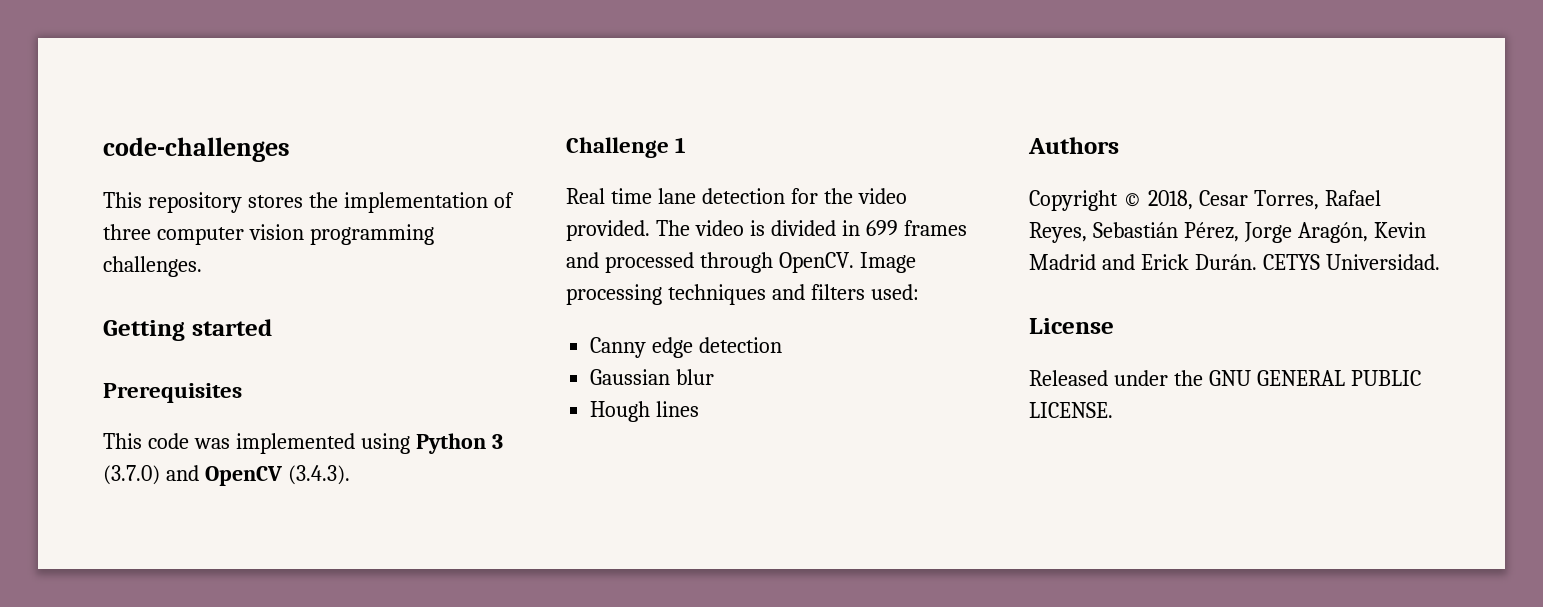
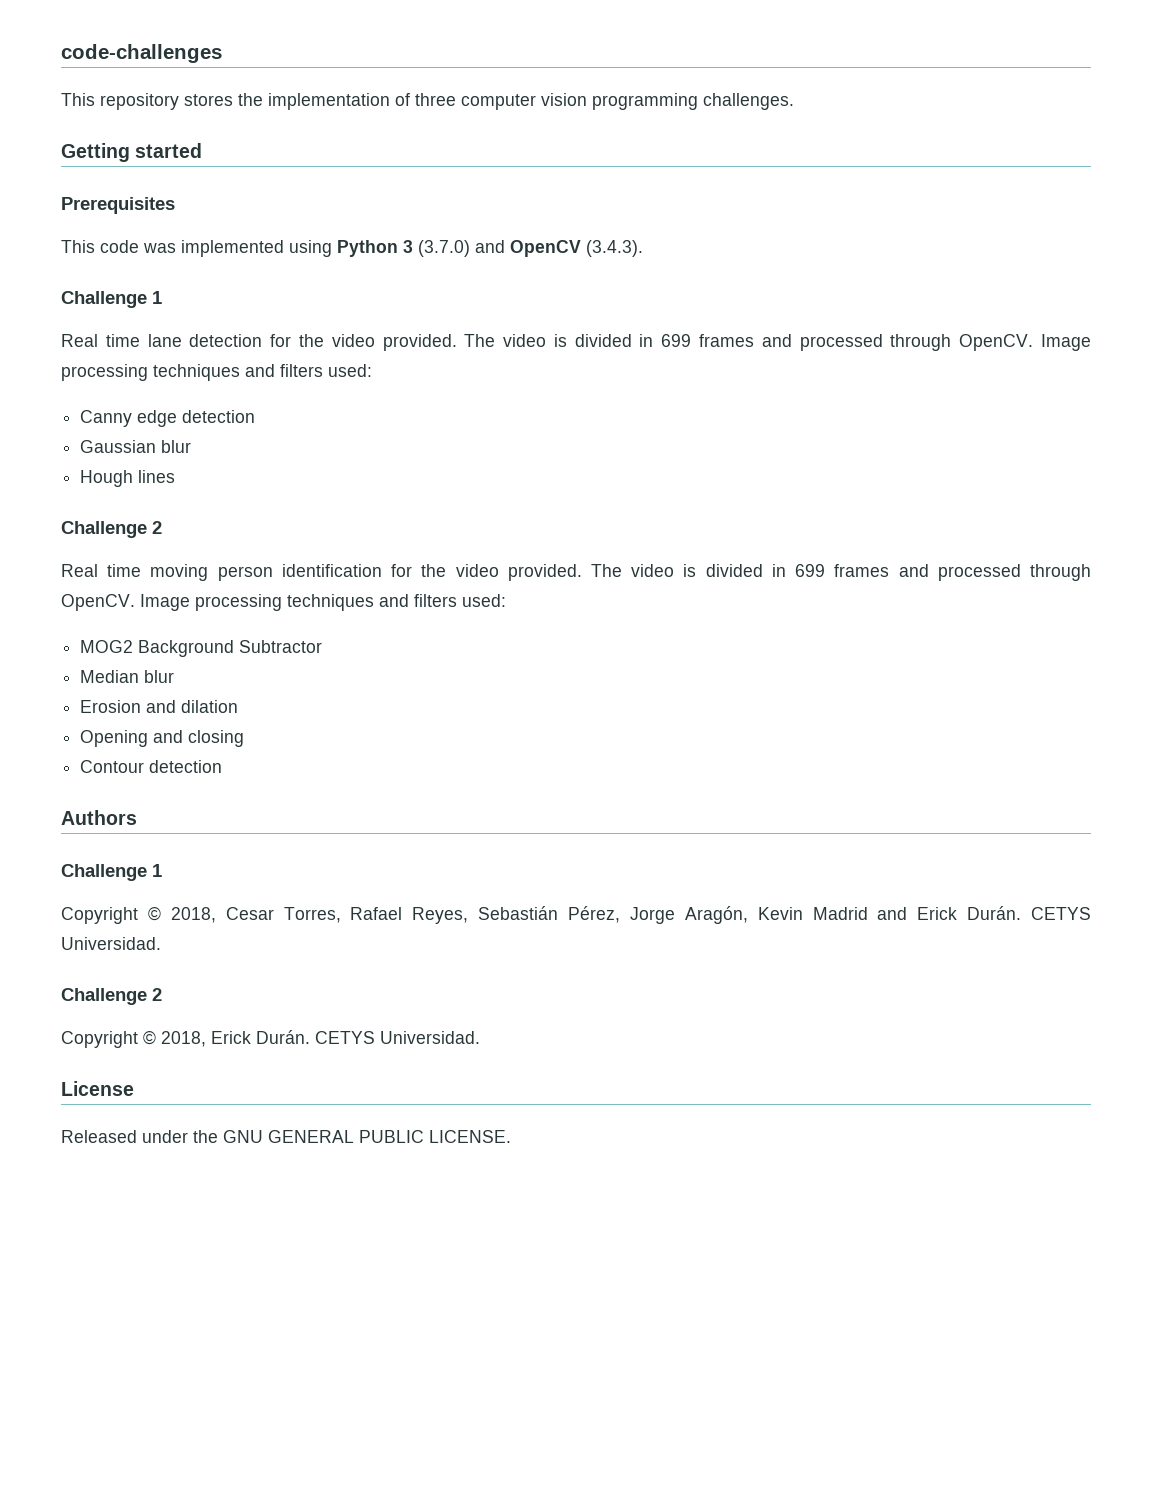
(700, 409) none -> [61,521,162,538] [61,564,1091,581] [61,594,506,611] [80,640,323,657] [80,670,175,683] [80,700,239,713] [80,730,245,747] [80,760,223,773] // Challenge 2 // Real time moving person identification for the video provided. The video is divided in 699 frames and processed through OpenCV. Image processing techniques and filters used: // MOG2 Background Subtractor // Median blur // Erosion and dilation // Opening and closing // Contour detection
(1119, 145) none -> [61,864,162,881] // Challenge 1
(1440, 262) none -> [61,988,162,1005] [61,1030,480,1048] // Challenge 2 // Copyright © 2018, Erick Durán. CETYS Universidad.

